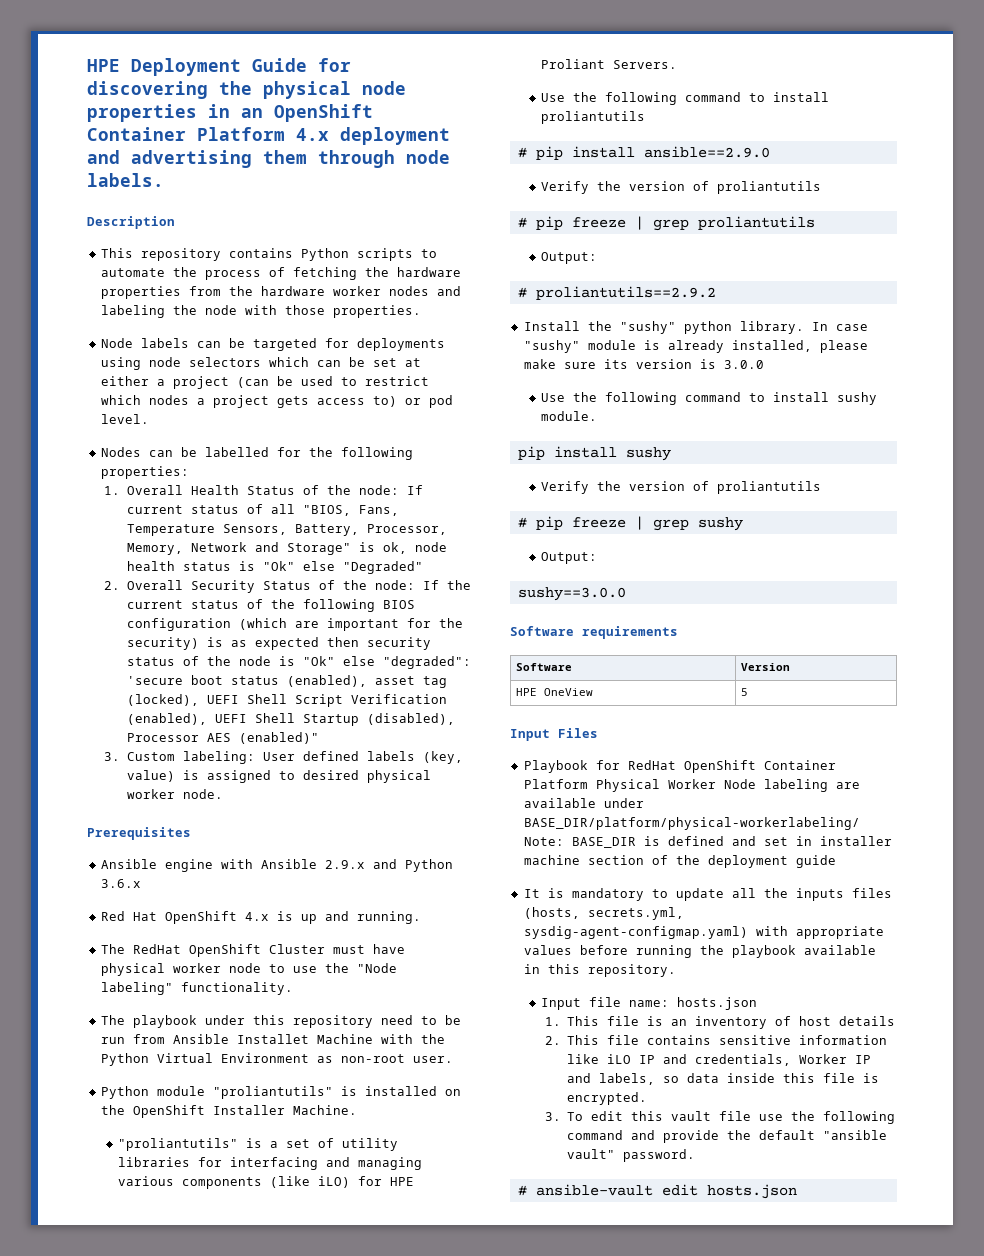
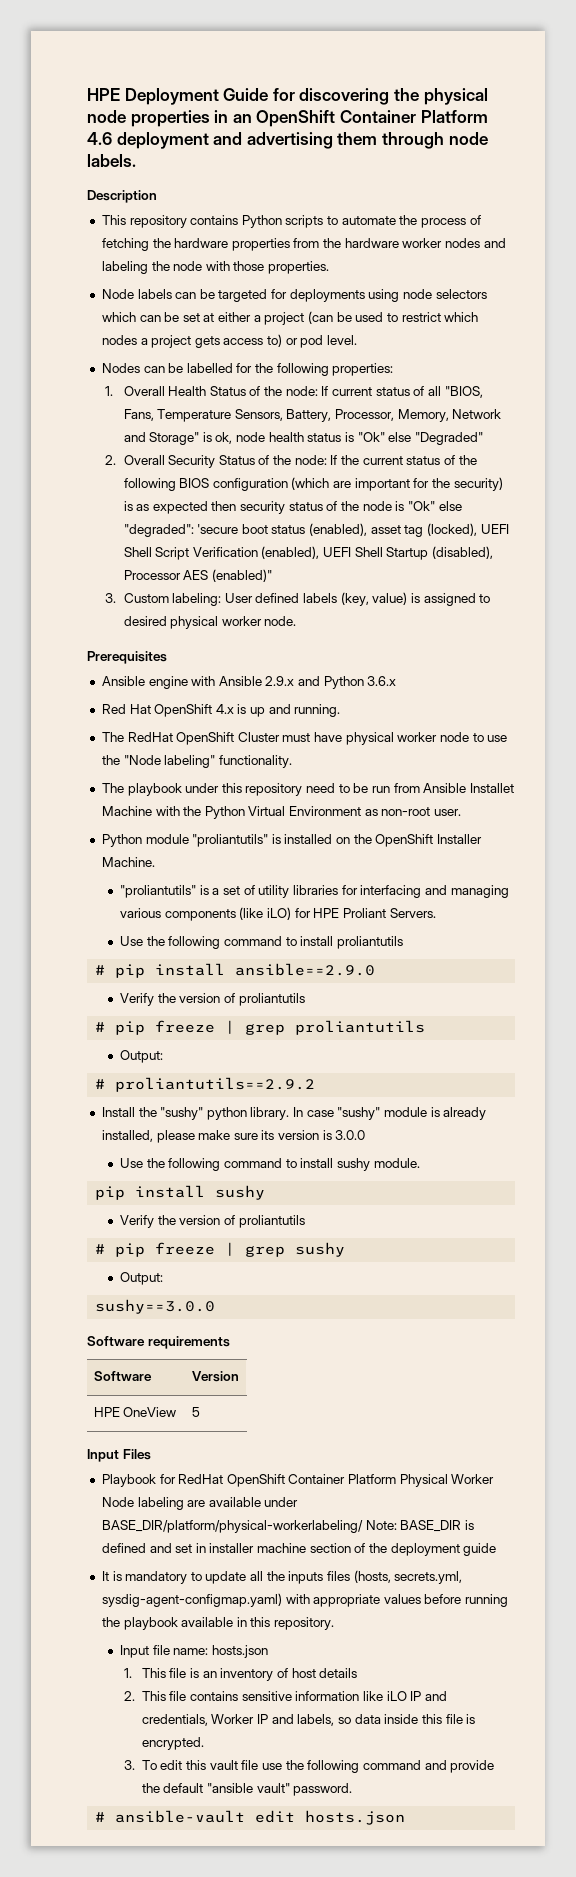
[296,128,329,141] 4.x -> [87,132,112,145] 4.6

